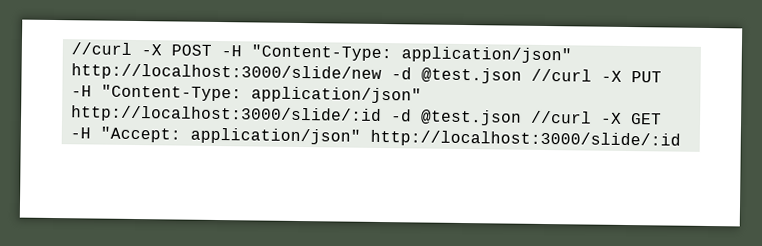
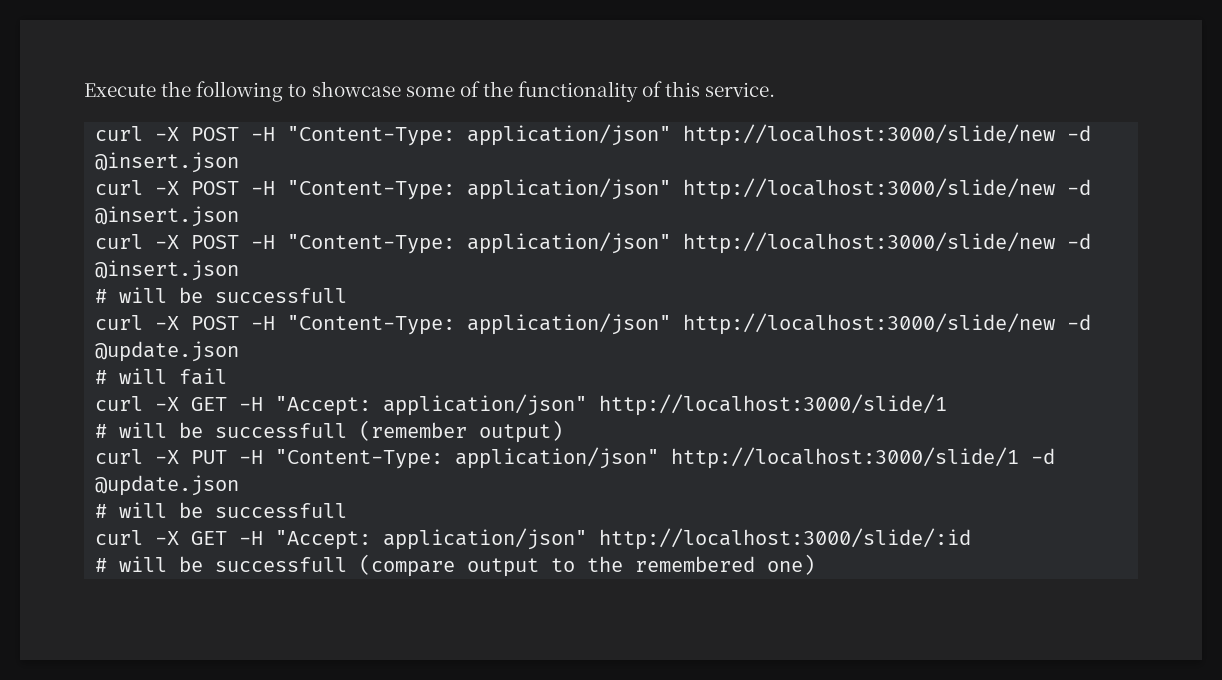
[71,42,573,64] [71,63,593,84] //curl -X POST -H "Content-Type: application/json" http://localhost:3000/slide/new -d @test.json //curl -> [84,81,776,102] [95,124,1092,146] [95,152,240,173] [95,178,1092,200] [95,206,240,227] [95,232,1092,254] [95,260,240,281] [95,287,348,303] [95,313,1092,335] [95,341,240,362] [95,368,228,385] [95,394,948,416] [95,420,564,443] [95,449,144,464] Execute the following to showcase some of the functionality of this service. // curl -X POST -H "Content-Type: application/json" http://localhost:3000/slide/new -d @insert.json // curl -X POST -H "Content-Type: application/json" http://localhost:3000/slide/new -d @insert.json // curl -X POST -H "Content-Type: application/json" http://localhost:3000/slide/new -d @insert.json // # will be successfull // curl -X POST -H "Content-Type: application/json" http://localhost:3000/slide/new -d @update.json // # will fail // curl -X GET -H "Accept: application/json" http://localhost:3000/slide/1 // # will be successfull (remember output) // curl
[71,105,593,126] http://localhost:3000/slide/:id -d @test.json //curl -> [671,447,1056,469] [95,475,240,496] [95,502,348,518] [95,530,144,545] http://localhost:3000/slide/1 -d @update.json // # will be successfull // curl
(682, 139) none -> [95,554,816,577] // # will be successfull (compare output to the remembered one)

